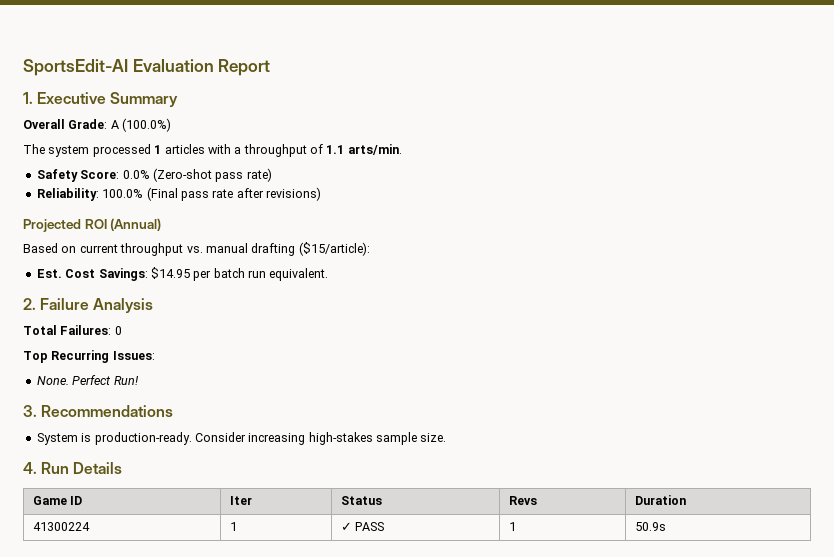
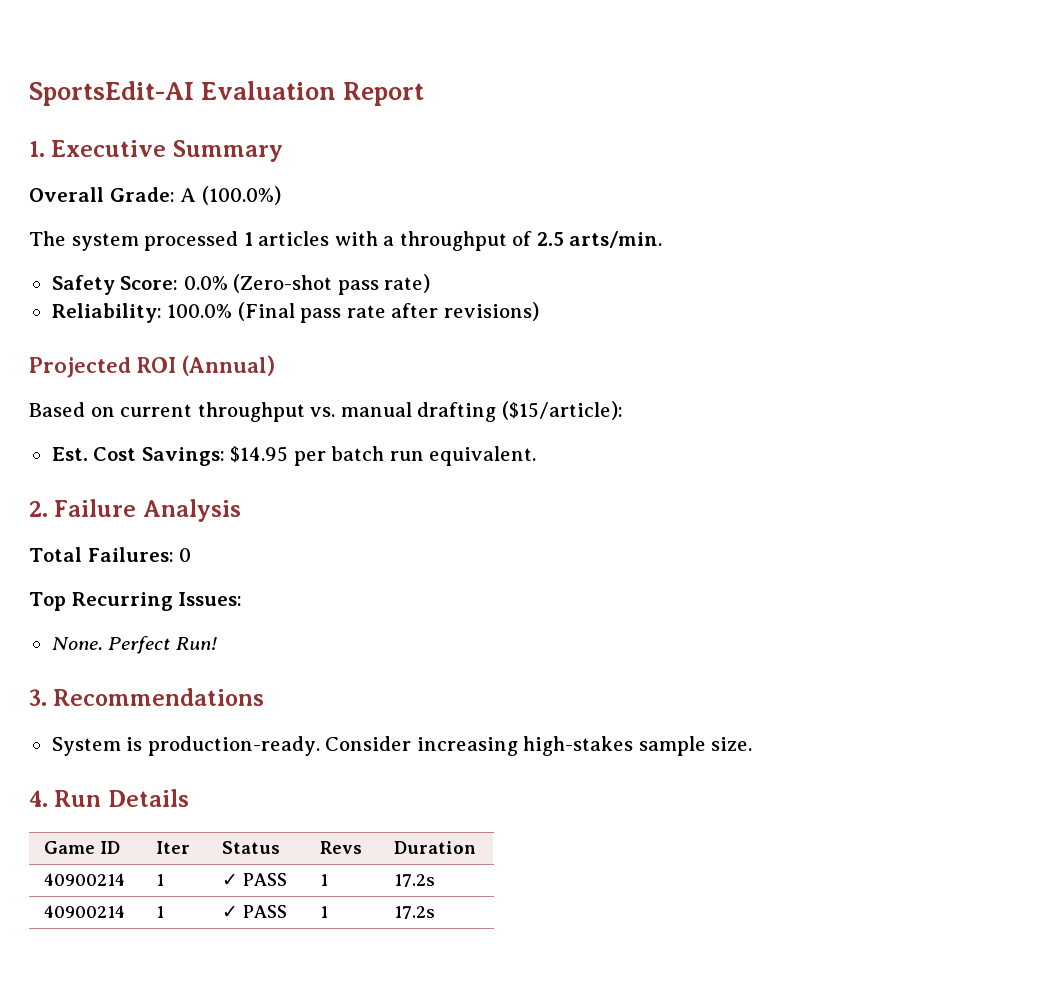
[326,145,345,154] 1.1 -> [536,232,564,246] 2.5
[32,522,90,531] [229,522,237,531] [340,522,385,531] [508,522,516,531] [634,522,666,531] 41300224 | 1 | ✓ PASS | 1 | 50.9s -> [44,873,126,886] [156,874,165,886] [222,873,288,886] [320,874,329,886] [394,874,436,887] [44,905,126,918] [156,906,165,918] [222,905,288,918] [320,906,329,918] [394,906,436,919] 40900214 | 1 | ✓ PASS | 1 | 17.2s // 40900214 | 1 | ✓ PASS | 1 | 17.2s

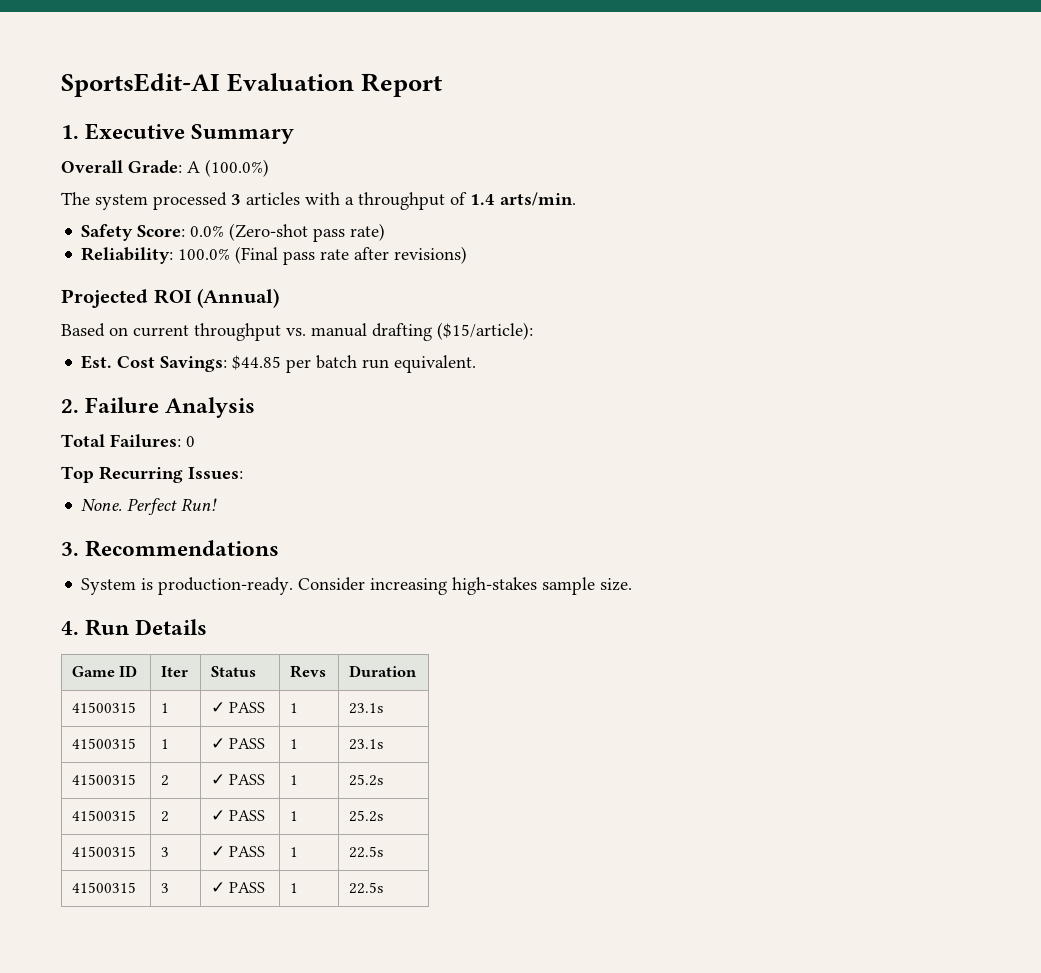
[243,232,253,246] 1 -> [231,194,241,205] 3
[536,232,564,246] 2.5 -> [470,194,495,205] 1.4
[230,446,289,463] $14.95 -> [232,355,282,370] $44.85
[44,873,126,886] [156,874,165,886] [222,873,288,886] [320,874,329,886] [394,874,436,887] [44,905,126,918] [156,906,165,918] [222,905,288,918] [320,906,329,918] [394,906,436,919] 40900214 | 1 | ✓ PASS | 1 | 17.2s // 40900214 | 1 | ✓ PASS | 1 | 17.2s -> [71,702,136,713] [160,703,169,713] [210,702,266,713] [289,703,298,713] [348,703,383,714] [71,738,136,749] [160,739,169,749] [210,738,266,749] [289,739,298,749] [348,739,383,750] [71,774,136,785] [160,775,169,786] [210,774,266,785] [289,775,298,785] [348,774,383,786] [71,810,136,821] [160,811,169,822] [210,810,266,821] [289,811,298,821] [348,810,383,822] [71,846,136,857] [160,847,169,857] [210,846,266,857] [289,847,298,857] [348,846,383,858] [71,882,136,893] [160,883,169,893] [210,882,266,893] [289,883,298,893] [348,882,383,894] 41500315 | 1 | ✓ PASS | 1 | 23.1s // 41500315 | 1 | ✓ PASS | 1 | 23.1s // 41500315 | 2 | ✓ PASS | 1 | 25.2s // 41500315 | 2 | ✓ PASS | 1 | 25.2s // 41500315 | 3 | ✓ PASS | 1 | 22.5s // 41500315 | 3 | ✓ PASS | 1 | 22.5s

